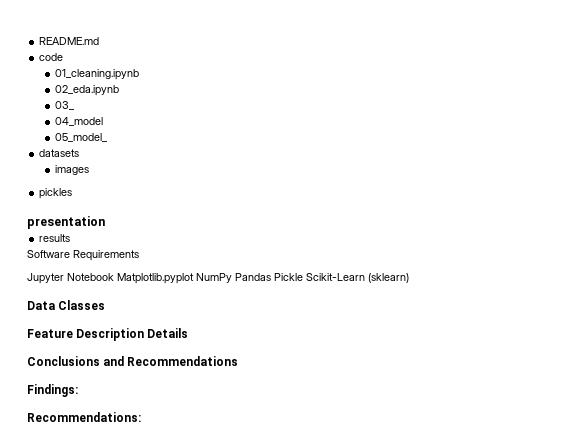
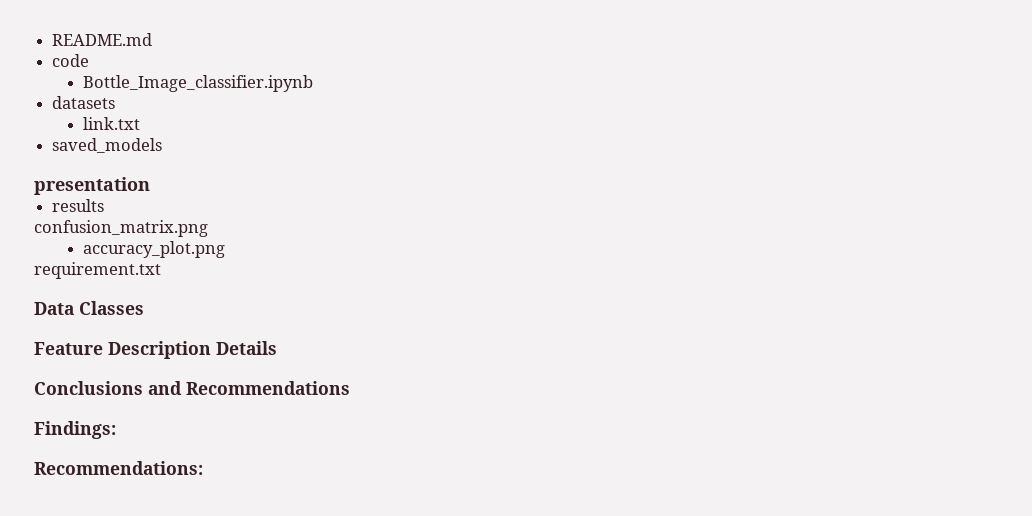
[54,69,139,80] [54,85,119,96] [54,101,74,110] [54,117,103,126] [54,133,107,142] 01_cleaning.ipynb // 02_eda.ipynb // 03_ // 04_model // 05_model_ -> [82,75,313,92] Bottle_Image_classifier.ipynb
[54,165,89,175] [39,188,73,199] images // pickles -> [82,117,140,130] [52,138,163,153] link.txt // saved_models
[27,250,139,261] [27,273,409,284] Software Requirements // Jupyter Notebook Matplotlib.pyplot NumPy Pandas Pickle Scikit-Learn (sklearn) -> [34,220,208,237] [82,241,225,258] [34,262,161,279] confusion_matrix.png // accuracy_plot.png // requirement.txt

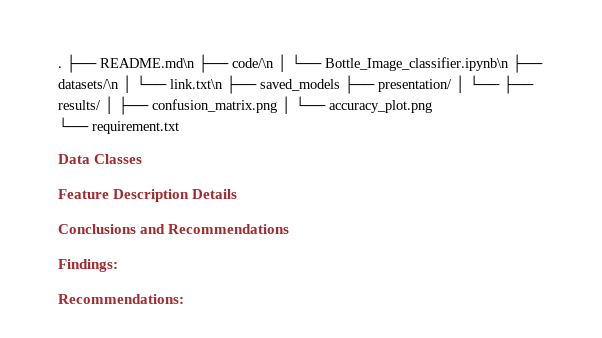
[52,33,153,46] [52,54,90,67] [82,75,313,92] [52,96,116,109] [82,117,140,130] [52,138,163,153] [34,177,150,195] [52,199,105,212] README.md // code // Bottle_Image_classifier.ipynb // datasets // link.txt // saved_models // presentation // results // -> [58,54,543,73] [58,75,534,94] [58,96,149,115] . ├── README.md\n ├── code/\n │ └── Bottle_Image_classifier.ipynb\n ├── datasets/\n │ └── link.txt\n ├── saved_models ├── presentation/ │ └── ├── results/ │ ├──
(208, 228) // -> [281,96,326,114] │ └──
(225, 249) none -> [58,117,89,131] └──

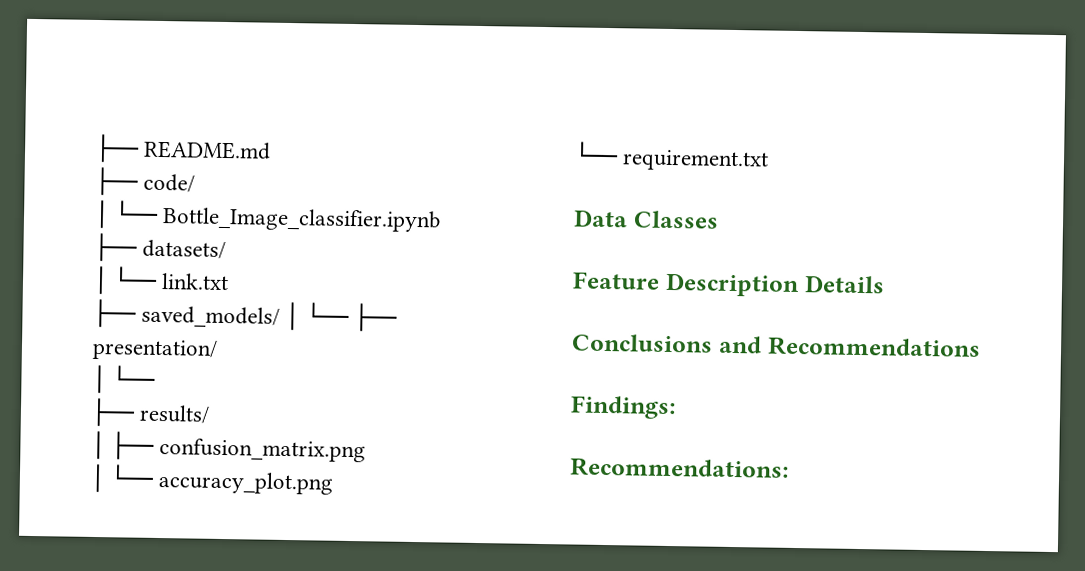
[58,54,543,73] [58,75,500,94] . ├── README.md\n ├── code/\n │ └── Bottle_Image_classifier.ipynb\n ├── datasets/\n │ └── link.txt\n ├── saved_models ├── presentation/ │ └── -> [95,133,272,163] [95,166,196,196] [94,199,442,233] [94,232,227,262] [93,265,230,295] [93,298,398,332] [92,338,218,361] [92,364,157,394] ├── README.md // ├── code/ // │ └── Bottle_Image_classifier.ipynb // ├── datasets/ // │ └── link.txt // ├── saved_models/ │ └── ├── presentation/ // │ └── //
(101, 105) none -> (211, 414) //
(277, 106) none -> (367, 450) //

